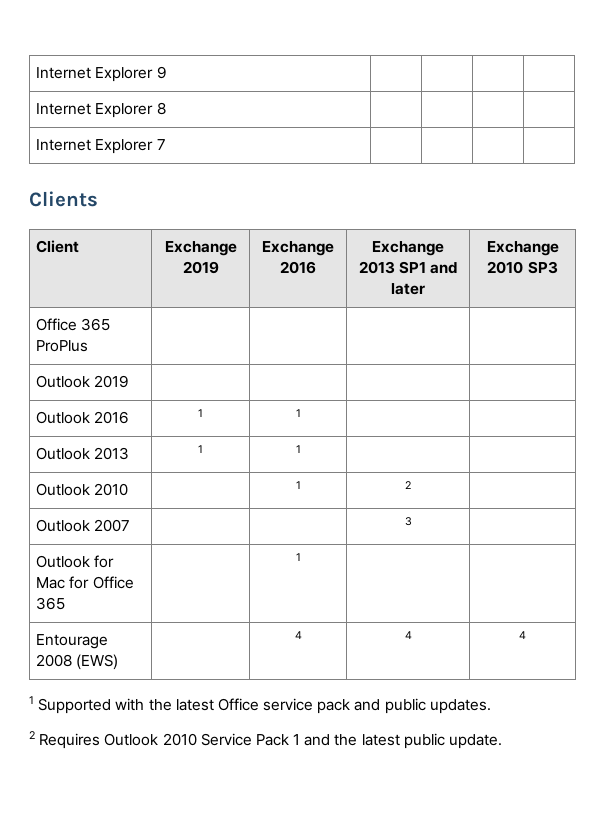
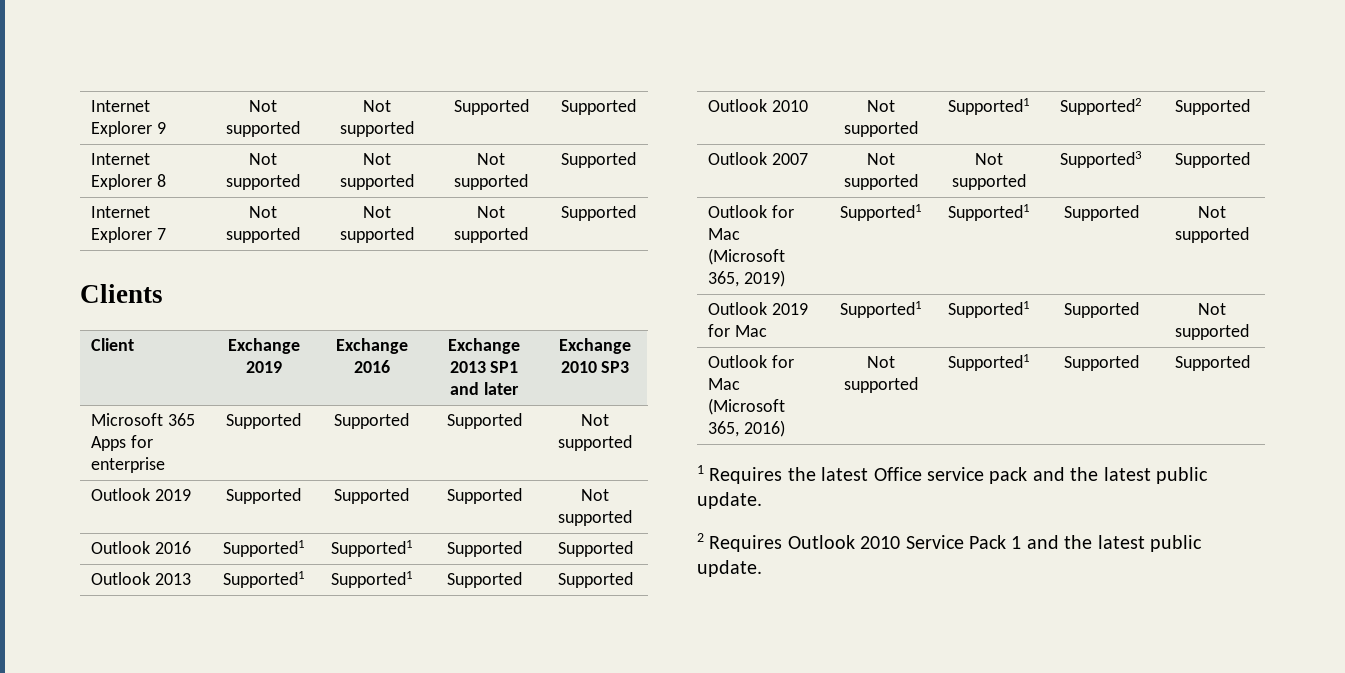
[36,102,166,118] [36,139,166,154] | | | // Internet Explorer 8 | | | | // Internet Explorer 7 | | | | -> [248,100,277,112] [225,121,300,137] [362,100,391,112] [339,121,414,137] [453,99,529,115] [560,99,636,115] [91,153,151,165] [91,174,166,190] [248,153,277,165] [225,174,300,190] [362,153,391,165] [339,174,414,190] [477,153,505,165] [454,174,528,190] [560,152,636,168] [91,206,151,218] [91,227,166,243] [248,206,277,218] [225,227,300,243] [362,206,391,218] [339,227,414,243] [477,206,505,218] [454,227,528,243] [560,205,636,221] Not supported | Not supported | Supported | Supported // Internet Explorer 8 | Not supported | Not supported | Not supported | Supported // Internet Explorer 7 | Not supported | Not supported | Not supported | Supported
[36,318,111,331] [36,340,89,352] [36,375,130,388] [36,411,130,424] [198,409,203,417] [295,409,301,417] [36,447,130,460] [198,445,203,453] [295,445,301,453] [36,483,129,496] [295,481,301,489] [405,481,411,489] [36,519,131,532] [404,517,412,526] [36,555,115,568] [36,576,134,589] [36,597,66,610] [295,553,301,561] [36,634,109,649] [36,654,119,670] [294,631,302,639] [404,631,412,639] [519,631,526,639] [29,696,145,714] Office 365 ProPlus | | | | // Outlook 2019 | | | | // Outlook 2016 | 1 | 1 | | // Outlook 2013 | 1 | 1 | | // Outlook 2010 | | 1 | 2 | // Outlook 2007 | | | 3 | // Outlook for Mac for Office 365 | | 1 | | // Entourage 2008 (EWS) | | 4 | 4 | 4 // 1 Supported with -> [91,413,195,426] [91,435,153,451] [91,457,166,473] [225,413,301,429] [334,413,409,429] [446,413,522,429] [581,414,609,426] [558,435,632,451] [91,488,191,501] [225,488,301,504] [334,488,409,504] [446,488,522,504] [581,489,609,501] [558,510,632,526] [91,541,191,554] [222,540,305,557] [330,540,413,557] [446,541,522,557] [557,541,633,557] [91,572,191,585] [222,571,305,588] [330,571,413,588] [446,572,522,588] [557,572,633,588] [708,99,808,112] [866,100,895,112] [843,121,918,137] [947,98,1030,115] [1060,98,1142,115] [1174,99,1250,115] [708,152,808,165] [866,153,895,165] [843,174,918,190] [974,153,1003,165] [951,174,1026,190] [1060,151,1142,168] [1174,152,1250,168] [708,205,794,218] [708,228,741,240] [708,248,786,265] [708,270,785,287] [839,204,922,221] [947,204,1030,221] [1063,205,1139,221] [1198,206,1226,218] [1175,227,1249,243] [708,302,808,315] [708,324,767,337] [839,301,922,318] [947,301,1030,318] [1063,302,1139,318] [1198,303,1226,315] [1175,324,1249,340] [708,355,794,368] [708,378,741,390] [708,398,786,415] [708,420,785,437] [866,356,895,368] [843,377,918,393] [947,354,1030,371] [1063,355,1139,371] [1174,355,1250,371] [697,465,783,484] Microsoft 365 Apps for enterprise | Supported | Supported | Supported | Not supported // Outlook 2019 | Supported | Supported | Supported | Not supported // Outlook 2016 | Supported1 | Supported1 | Supported | Supported // Outlook 2013 | Supported1 | Supported1 | Supported | Supported // Outlook 2010 | Not supported | Supported1 | Supported2 | Supported // Outlook 2007 | Not supported | Not supported | Supported3 | Supported // Outlook for Mac (Microsoft 365, 2019) | Supported1 | Supported1 | Supported | Not supported // Outlook 2019 for Mac | Supported1 | Supported1 | Supported | Not supported // Outlook for Mac (Microsoft 365, 2016) | Not supported | Supported1 | Supported | Supported // 1 Requires
[384,698,491,714] public updates. -> [1070,467,1208,484] [697,492,762,509] the latest public update.

